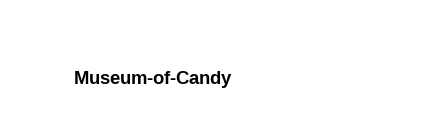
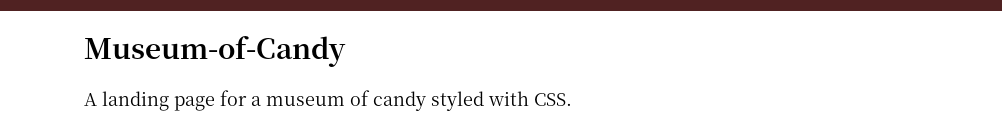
(232, 79) none -> [84,90,572,111] // A landing page for a museum of candy styled with CSS.

